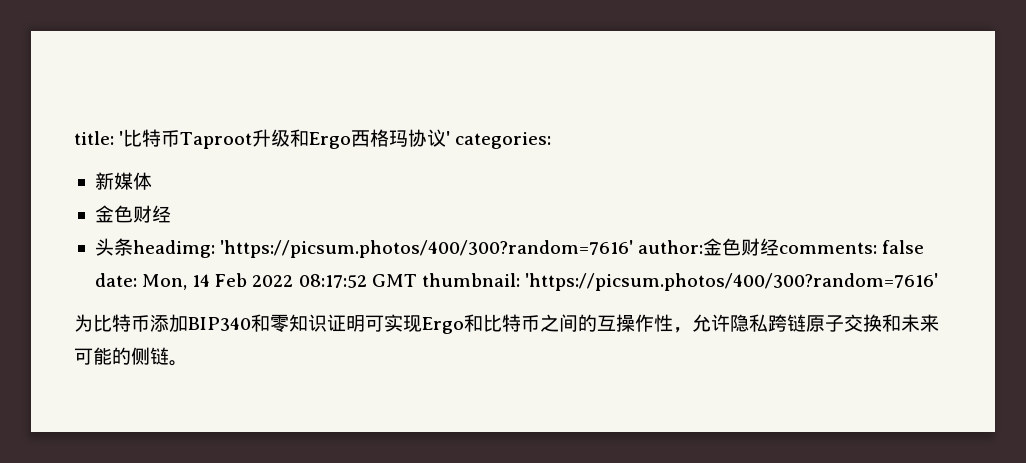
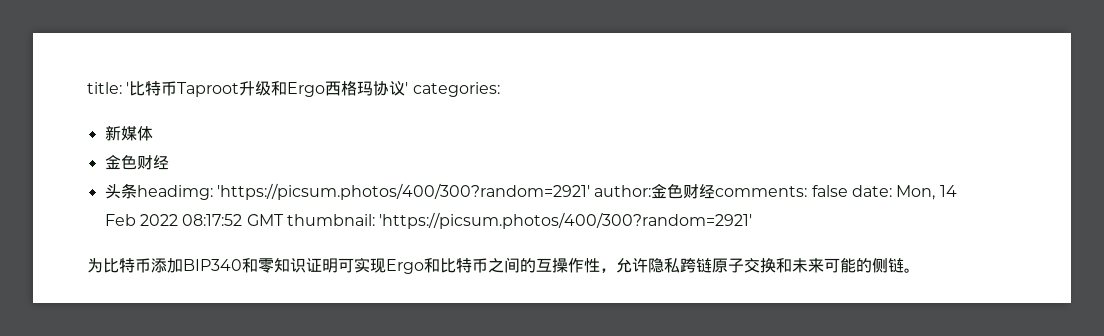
[220,240,634,258] 'https://picsum.photos/400/300?random=7616' -> [216,183,590,200] 'https://picsum.photos/400/300?random=2921'
[524,273,938,291] 'https://picsum.photos/400/300?random=7616' -> [379,212,753,229] 'https://picsum.photos/400/300?random=2921'

